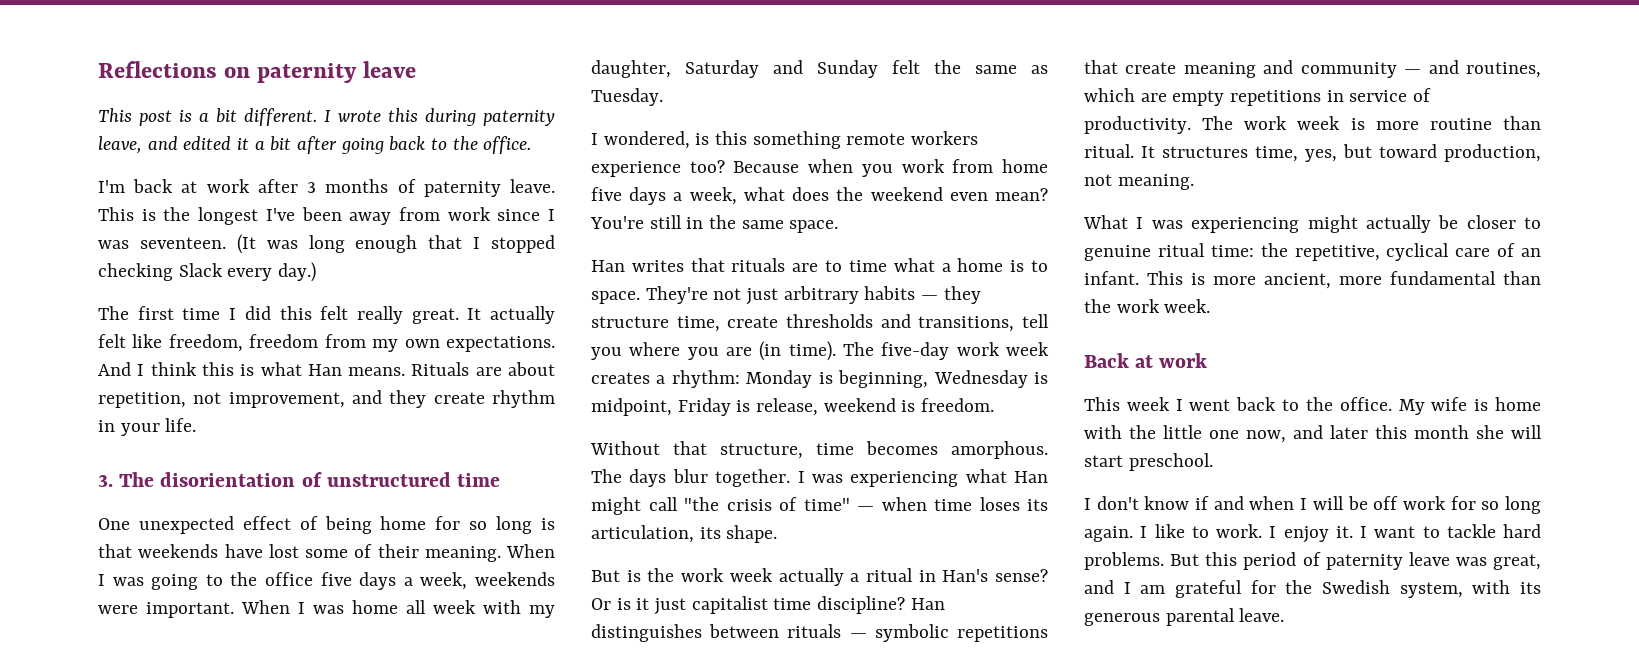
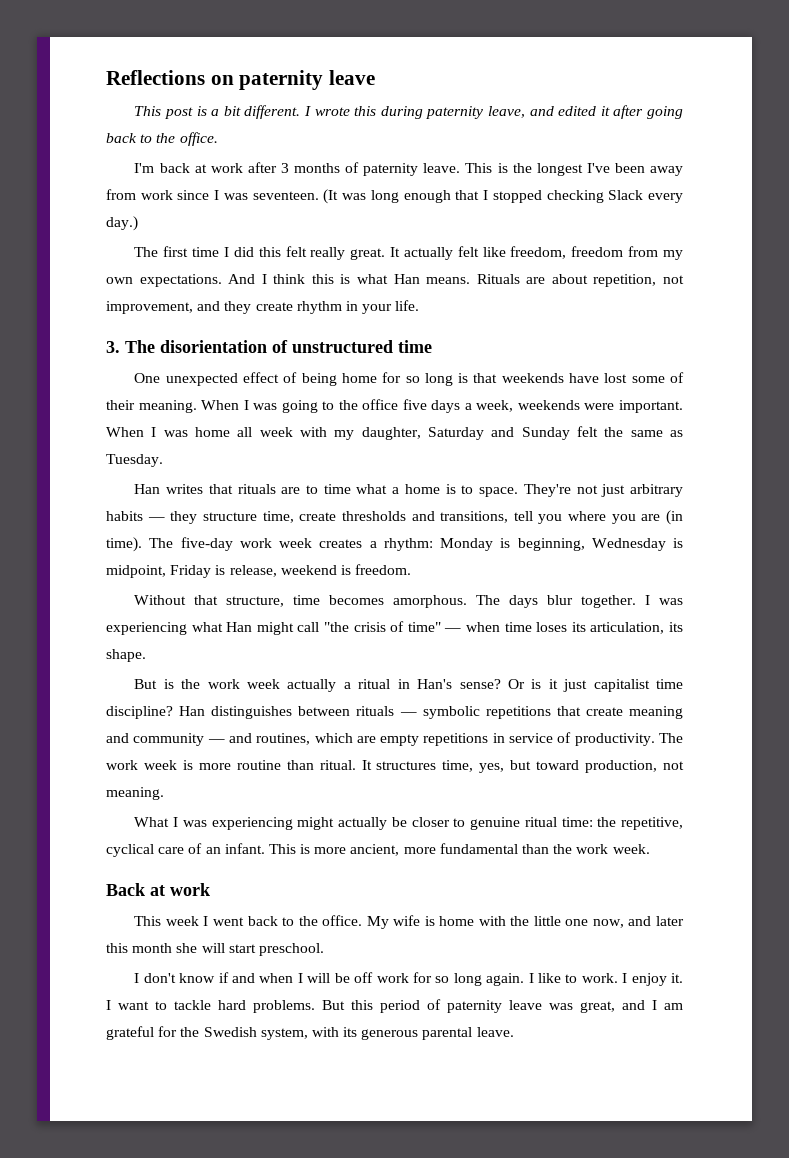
[254,136,292,151] a bit -> (610, 111) none
[591,131,979,149] [591,159,1048,177] [591,187,1048,205] [590,215,839,233] // I wondered, is this something remote workers experience too? Because when you work from home five days a week, what does the weekend even mean? You're still in the same space. -> (163, 460) none

